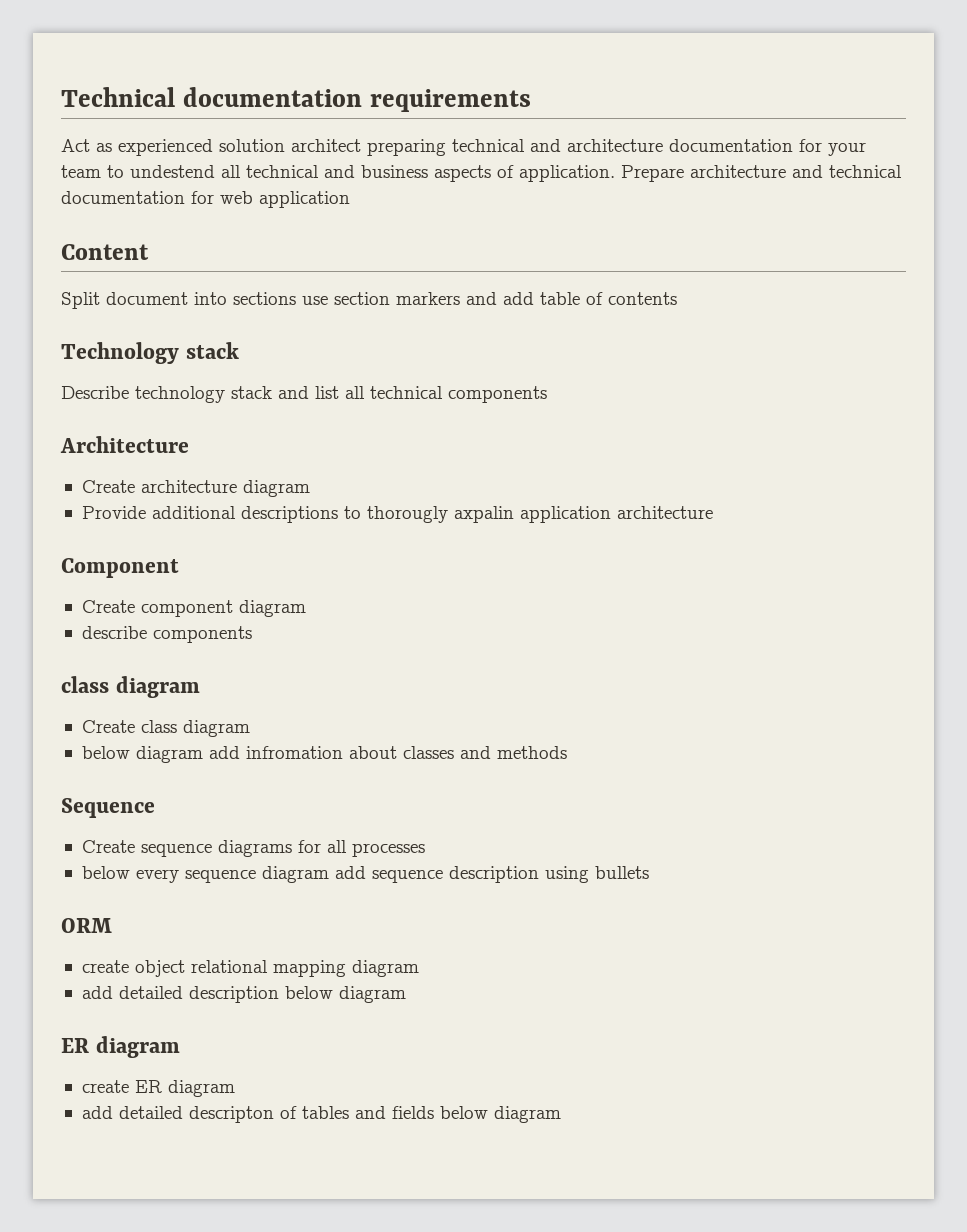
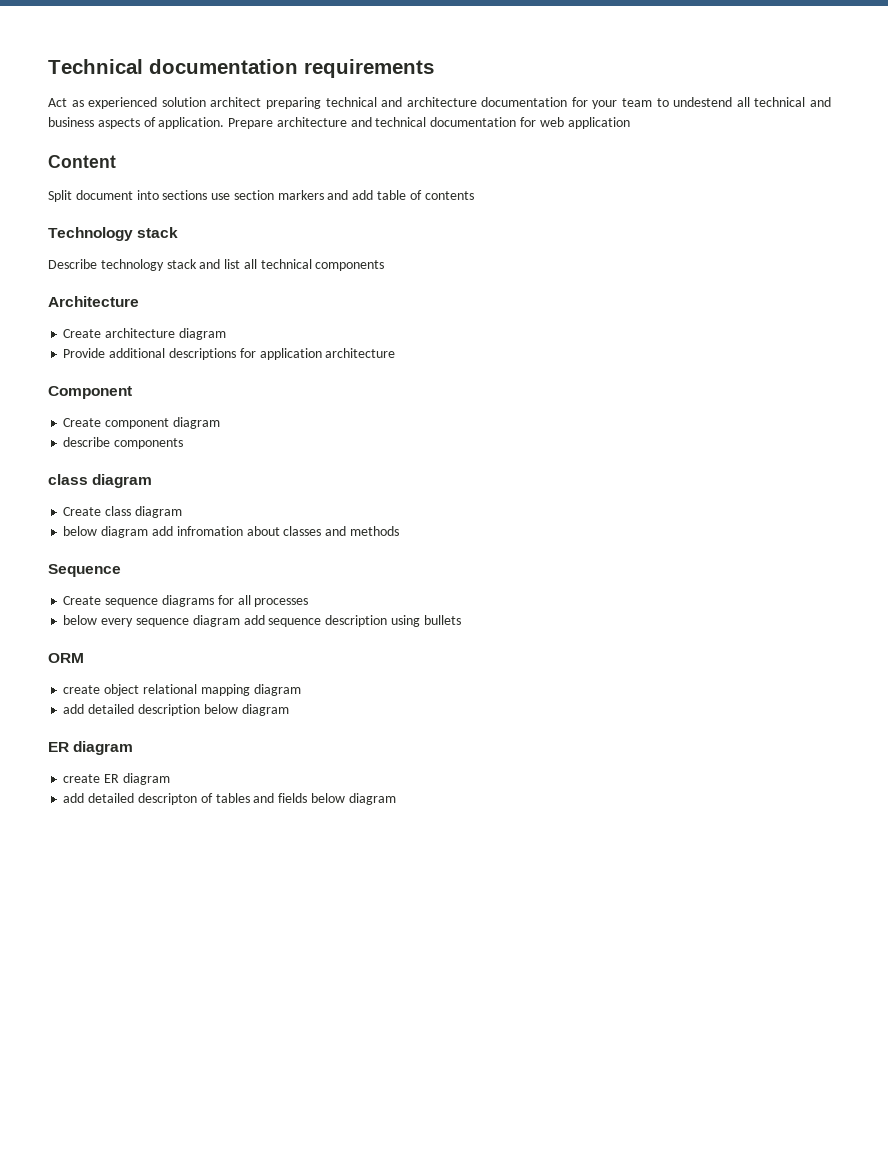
[343,506,514,523] to thorougly axpalin -> [239,348,256,358] for

